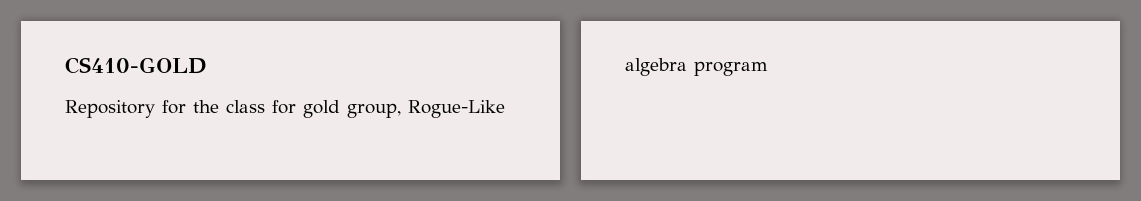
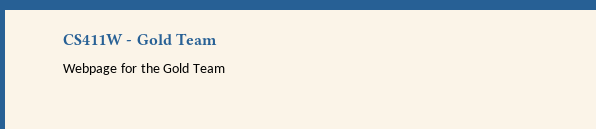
[65,57,207,74] [65,100,505,118] [625,58,768,76] CS410-GOLD // Repository for the class for gold group, Rogue-Like algebra program -> [63,33,217,45] [63,63,226,75] CS411W - Gold Team // Webpage for the Gold Team

